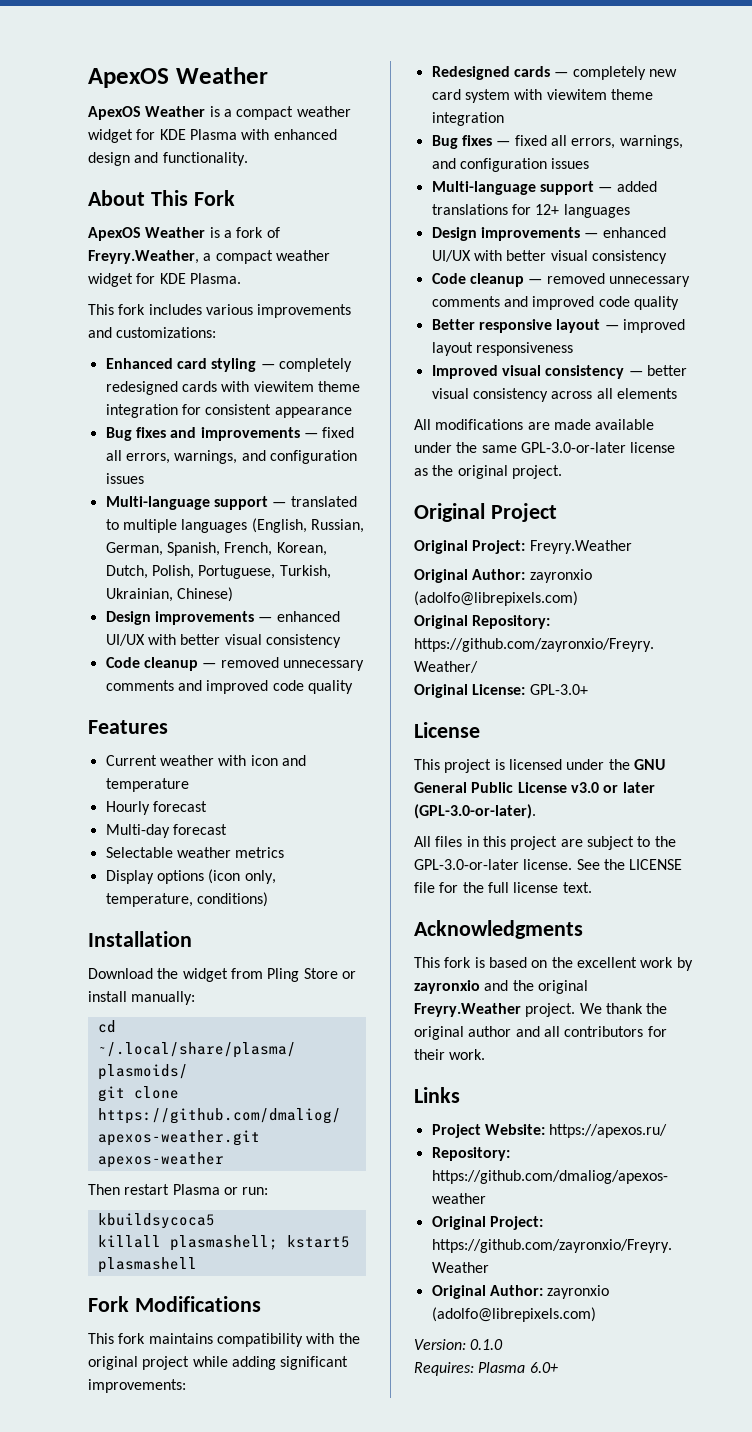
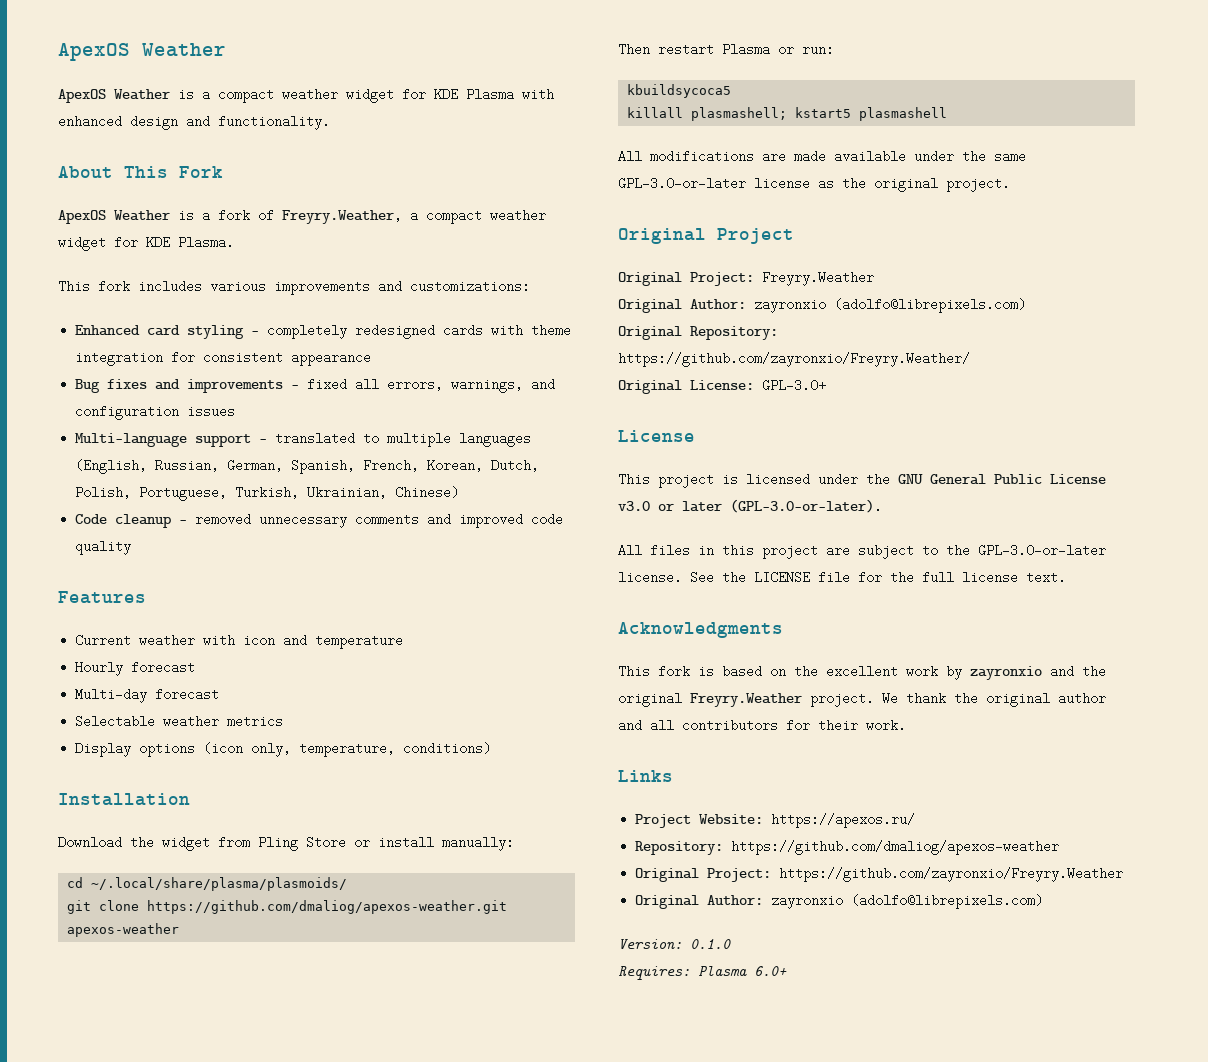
[253,381,314,392] viewitem -> (524, 330) none
[105,611,340,625] [105,634,341,648] // Design improvements — enhanced UI/UX with better visual consistency -> (460, 492) none
[88,1296,261,1312] [88,1333,360,1347] [88,1356,349,1370] [88,1379,186,1393] [431,66,677,80] [431,89,653,103] [431,112,504,126] [431,135,683,149] [431,158,590,172] [431,181,657,195] [431,204,630,218] [431,227,666,241] [431,250,667,264] [431,273,690,287] [431,296,679,310] [431,319,685,333] [431,342,573,356] [431,365,687,379] [431,388,677,402] // Fork Modifications // This fork maintains compatibility with the original project while adding significant improvements: // Redesigned cards — completely new card system with viewitem theme integration // Bug fixes — fixed all errors, warnings, and configuration issues // Multi-language support — added translations for 12+ languages // Design improvements — enhanced UI/UX with better visual consistency // Code cleanup — removed unnecessary comments and improved code quality // Better responsive layout — improved layout responsiveness // Improved visual consistency — better visual consistency across all elements -> (948, 114) none

